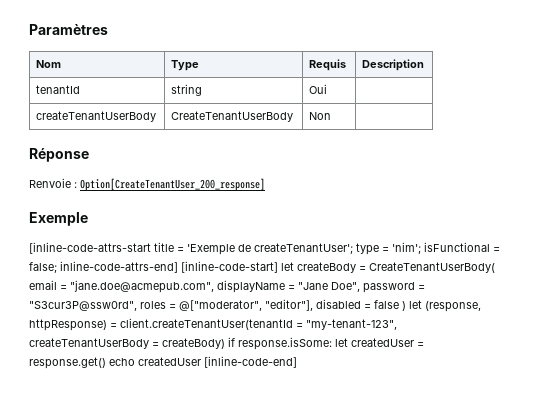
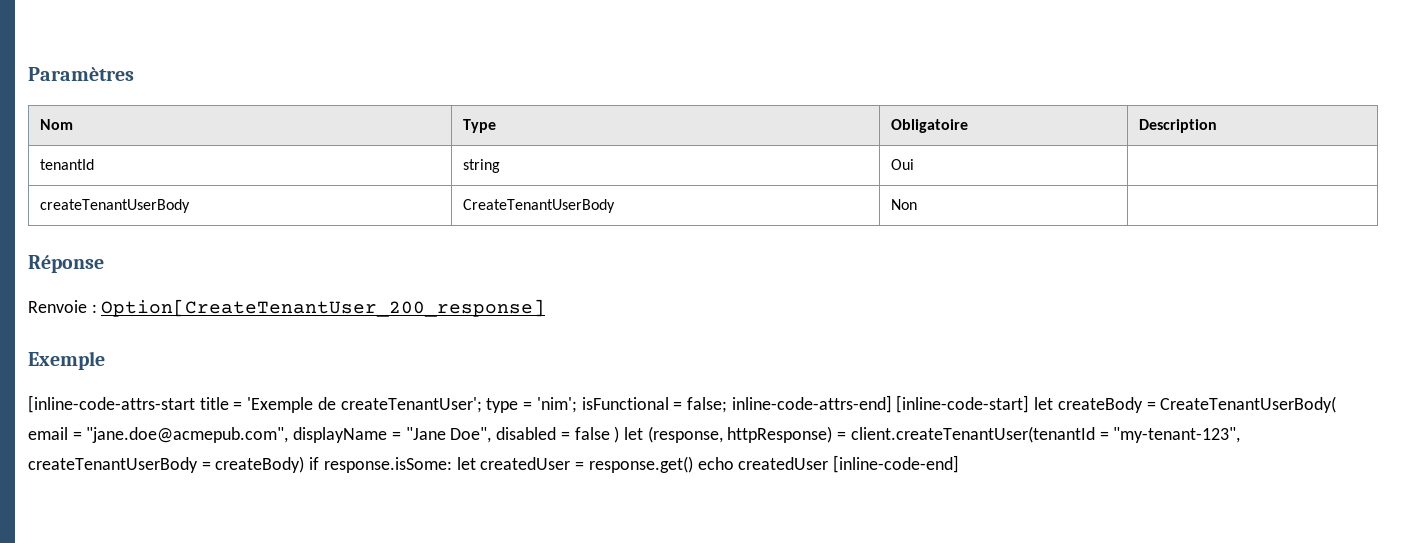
[309,59,347,71] Requis -> [890,119,968,133] Obligatoire
[363,282,425,293] [29,299,313,311] password = "S3cur3P@ssw0rd", roles = @["moderator", "editor"], -> (492, 435) none

